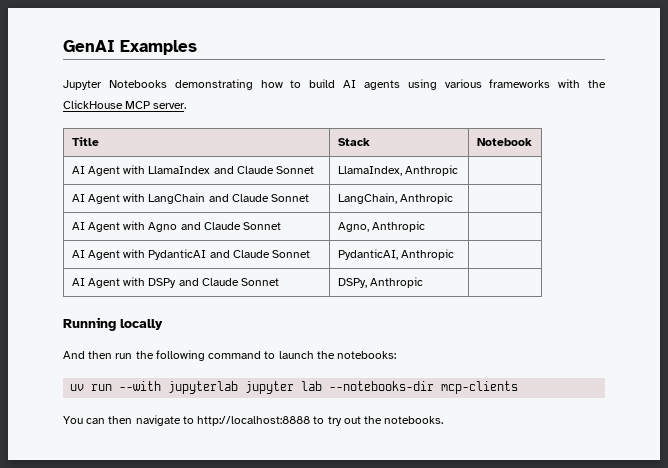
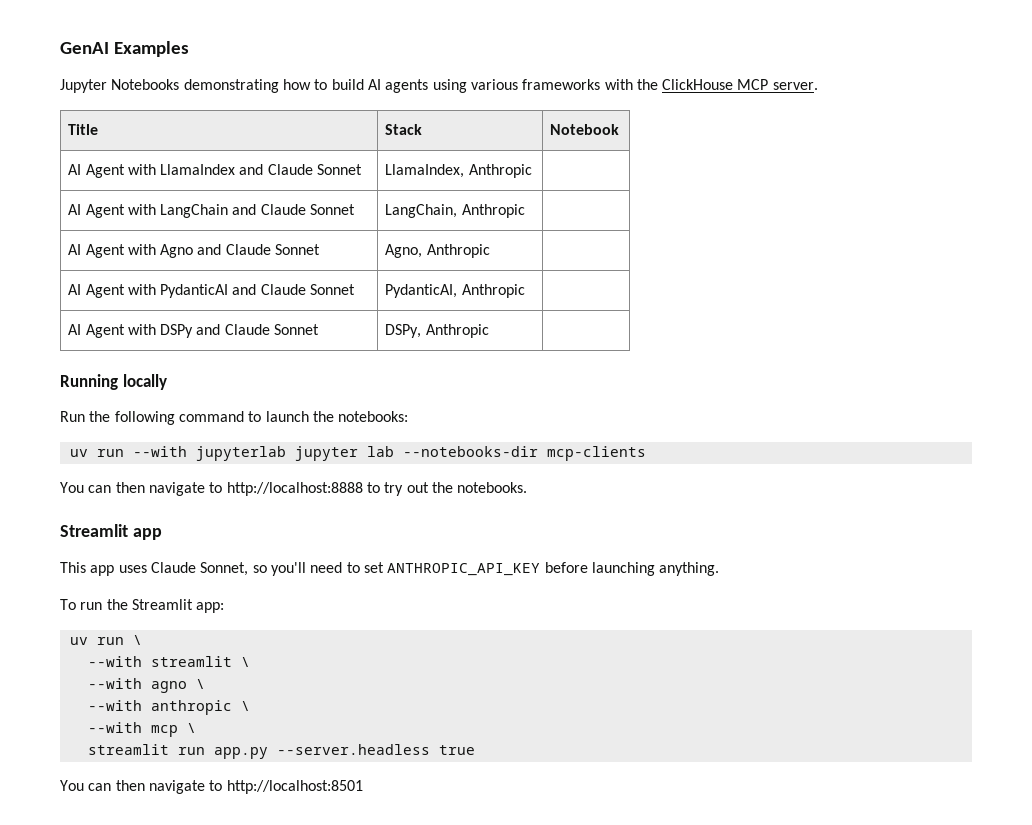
[63,351,133,359] And then run -> [60,411,85,422] Run
(444, 420) none -> [60,524,162,540] [60,562,720,576] [60,599,225,613] [69,635,142,645] [87,656,250,667] [87,678,205,693] [87,700,250,715] [87,722,196,737] [87,744,475,759] [60,780,363,794] // Streamlit app // This app uses Claude Sonnet, so you'll need to set ANTHROPIC_API_KEY before launching anything. // To run the Streamlit app: // uv run \ // --with streamlit \ // --with agno \ // --with anthropic \ // --with mcp \ // streamlit run app.py --server.headless true // You can then navigate to http://localhost:8501

